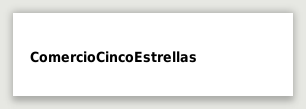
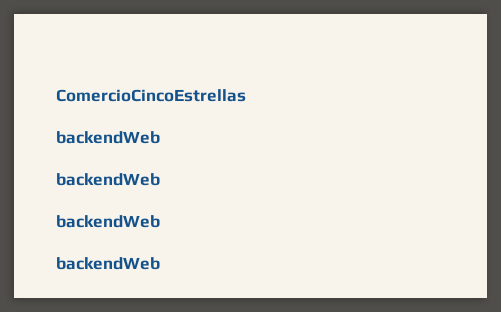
(197, 57) none -> [56,131,160,144] [56,173,160,186] [56,215,160,228] [56,257,160,270] // backendWeb // backendWeb // backendWeb // backendWeb

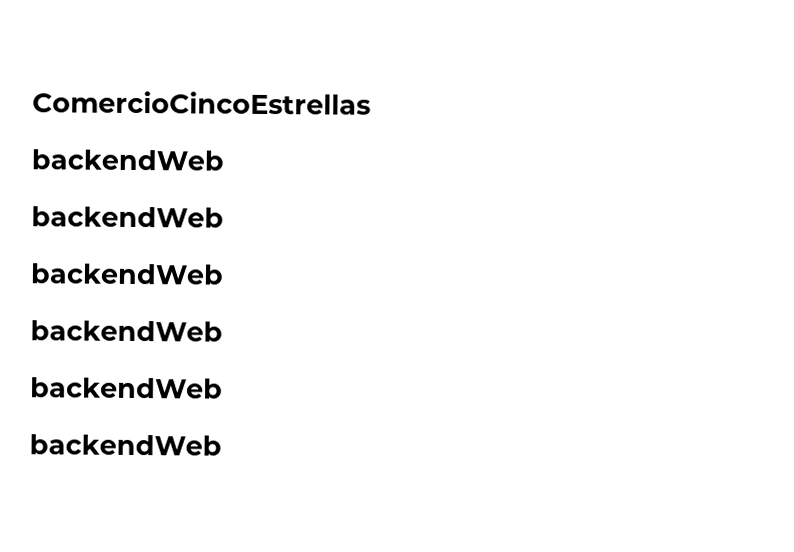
(160, 263) none -> [30,377,223,399] [29,434,222,456] // backendWeb // backendWeb

